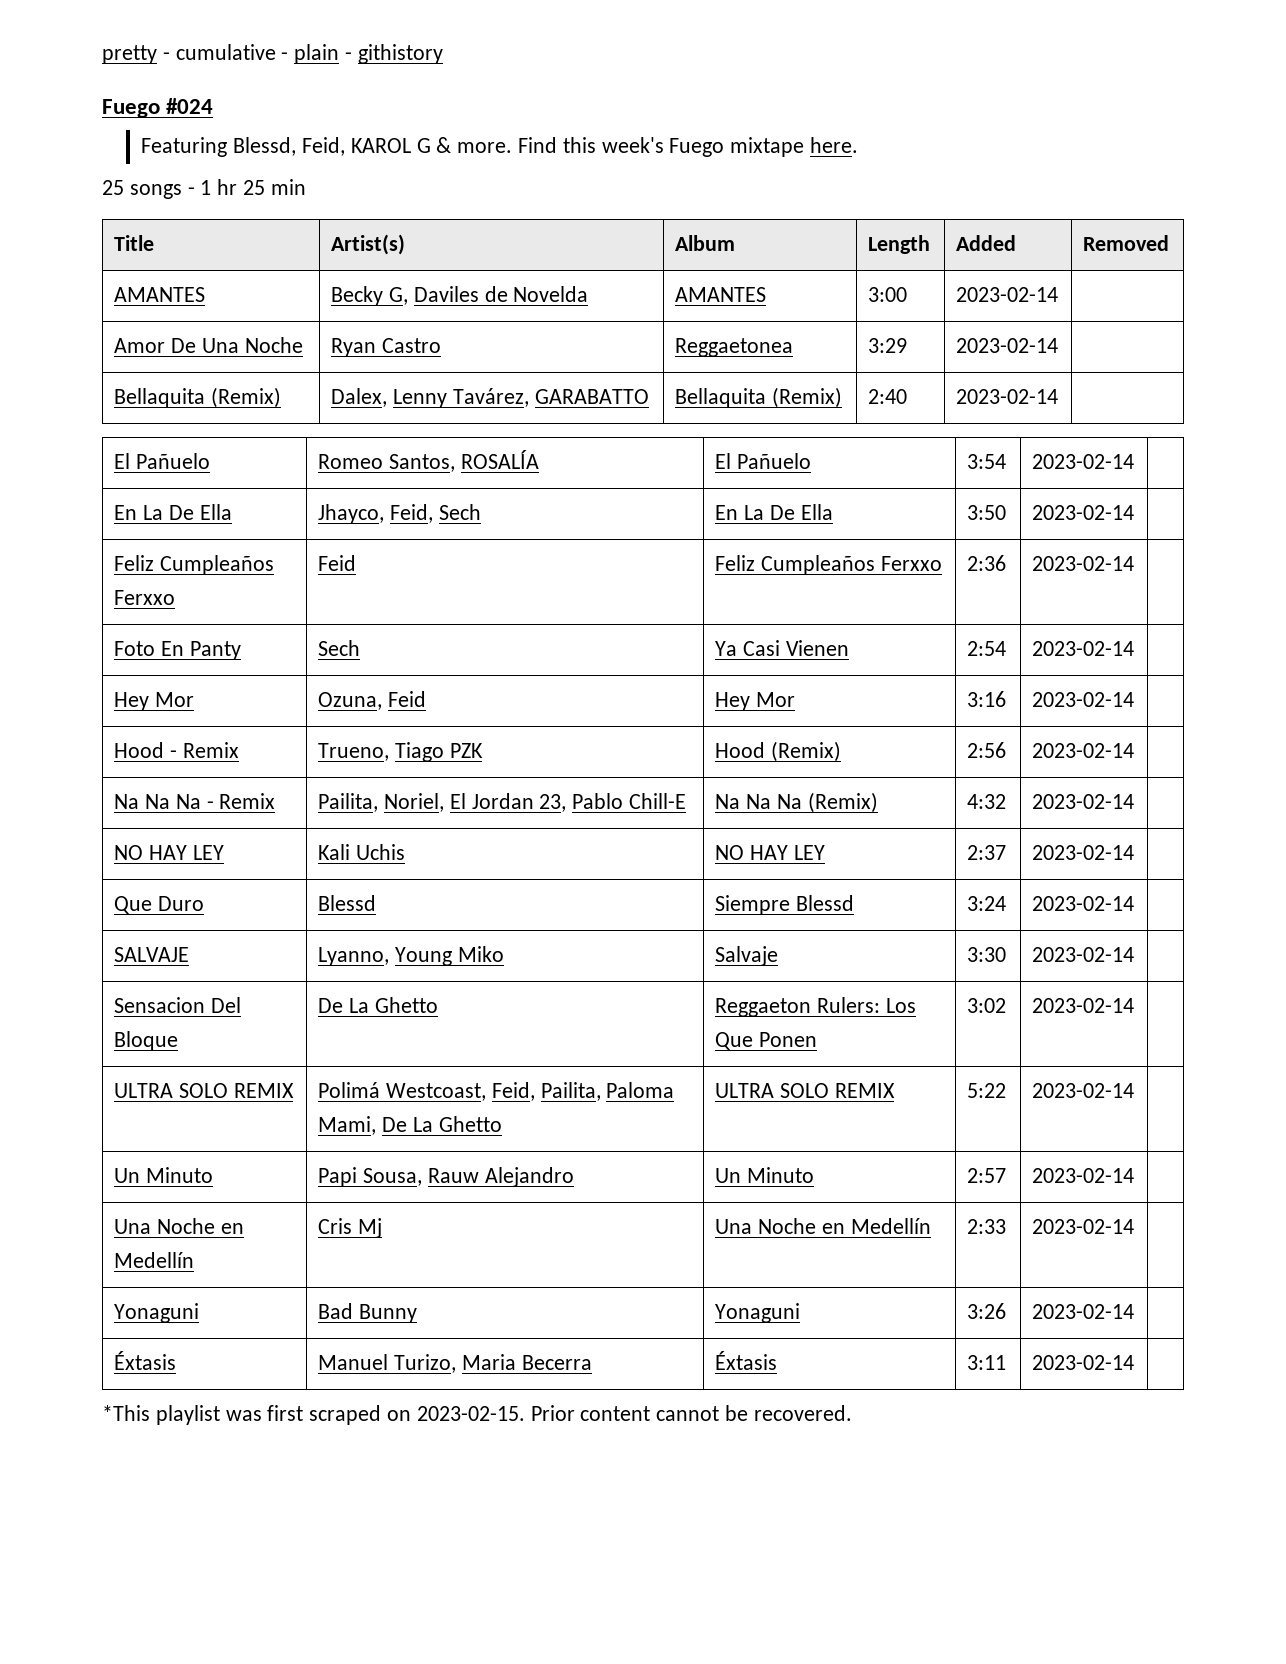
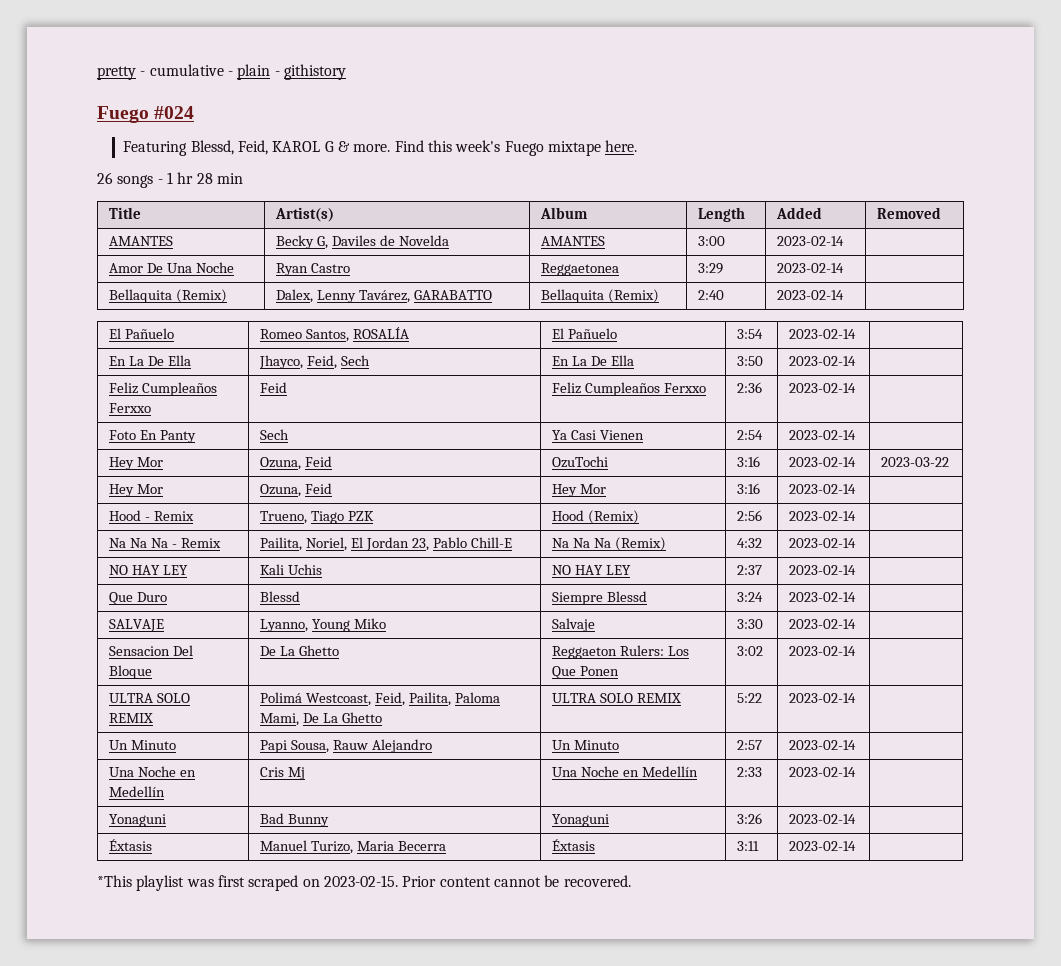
[102,180,124,195] 25 -> [97,172,113,184] 26
[243,180,266,195] 25 -> [196,173,213,184] 28
(1135, 648) none -> [109,457,164,470] [260,456,333,470] [552,456,609,468] [737,456,761,467] [789,457,857,467] [881,457,950,467] // Hey Mor | Ozuna, Feid | OzuTochi | 3:16 | 2023-02-14 | 2023-03-22

